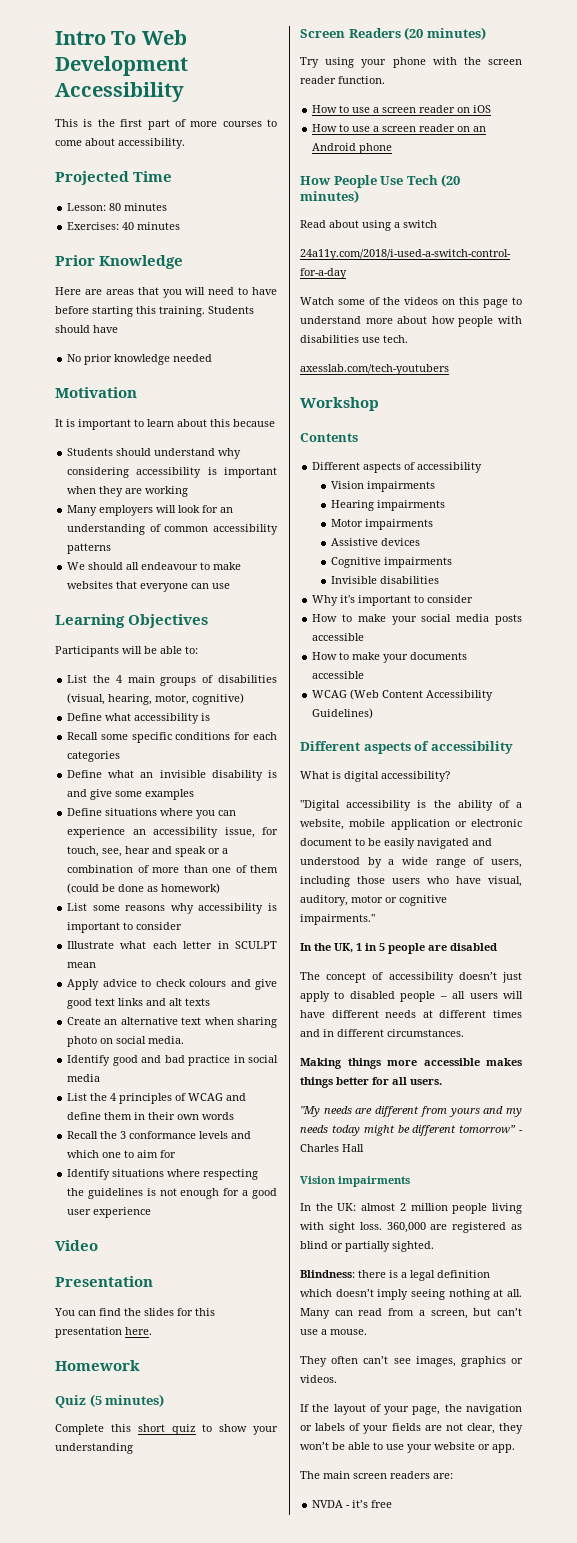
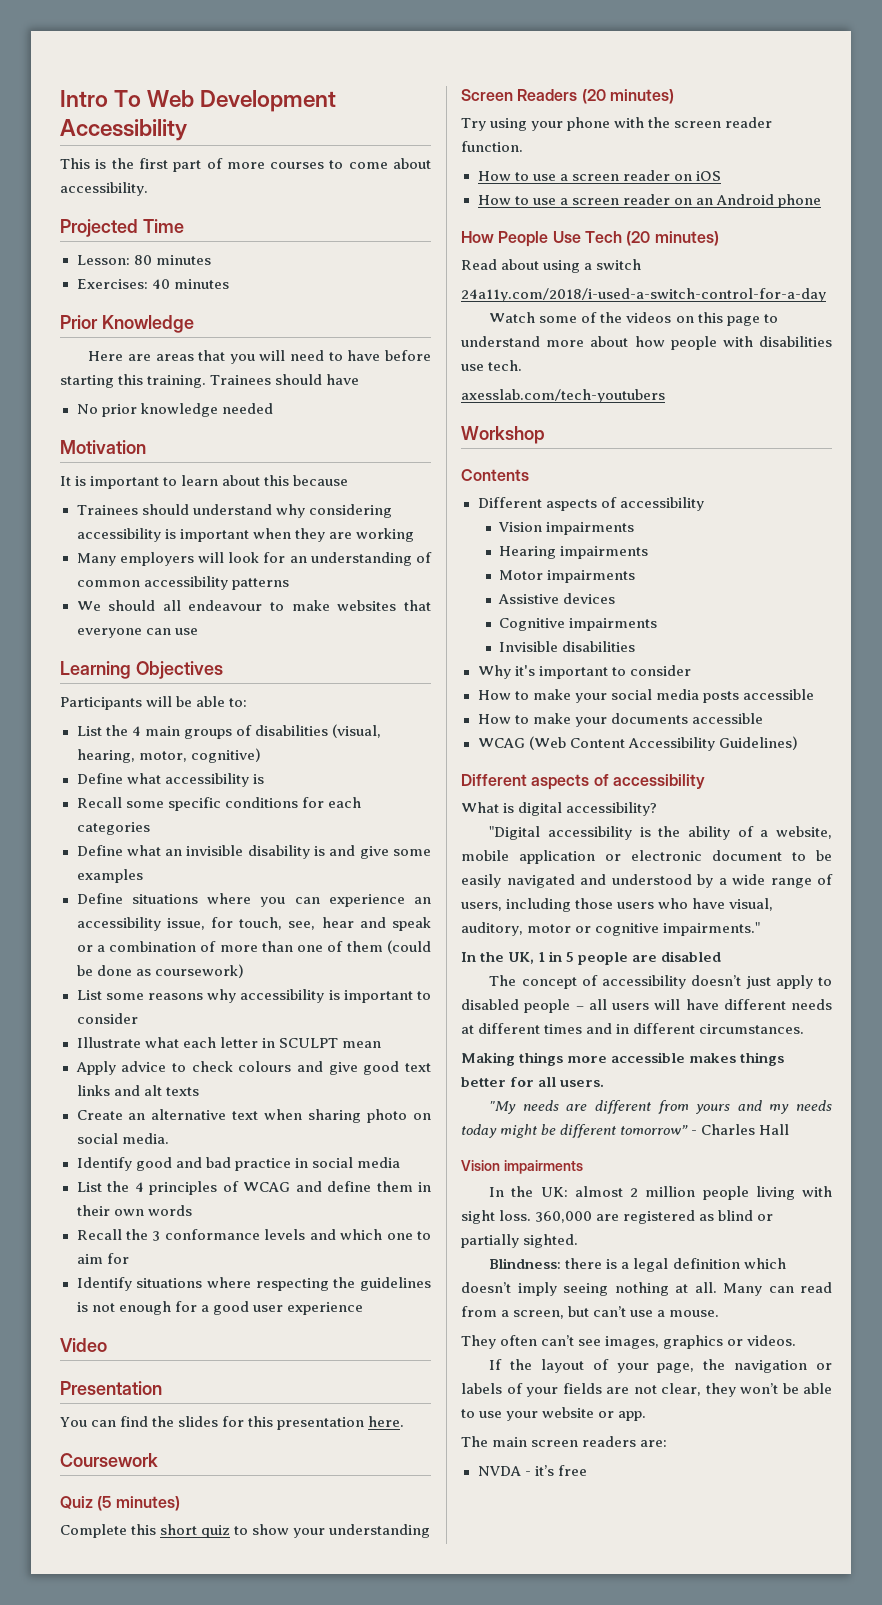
[208,306,254,314] Students -> [210,375,272,385] Trainees
[67,448,114,456] Students -> [76,505,138,515] Trainees
[161,883,221,894] homework) -> [154,964,244,978] coursework)
[55,1360,140,1371] Homework -> [60,1453,158,1467] Coursework

